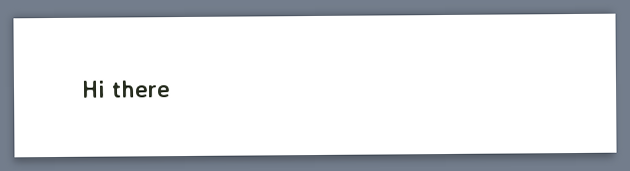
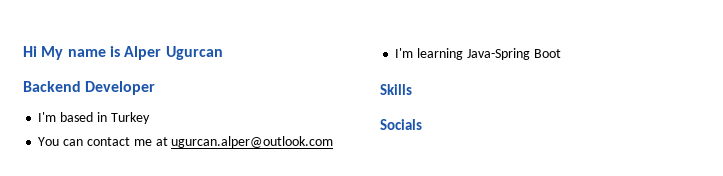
[111,80,171,98] there -> [41,46,223,60] [23,81,156,95] [38,112,150,124] [38,136,334,148] [395,48,561,60] [380,84,412,95] [380,119,422,130] My name is Alper Ugurcan // Backend Developer // I'm based in Turkey // You can contact me at ugurcan.alper@outlook.com // I'm learning Java-Spring Boot // Skills // Socials

